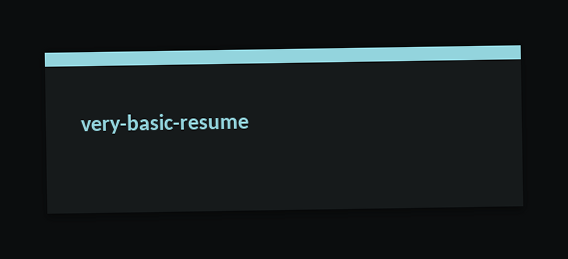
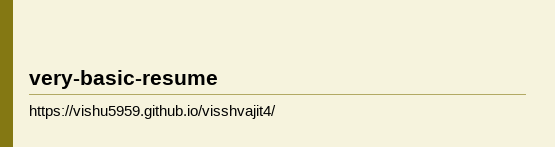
(250, 123) none -> [29,105,276,119] // https://vishu5959.github.io/visshvajit4/

